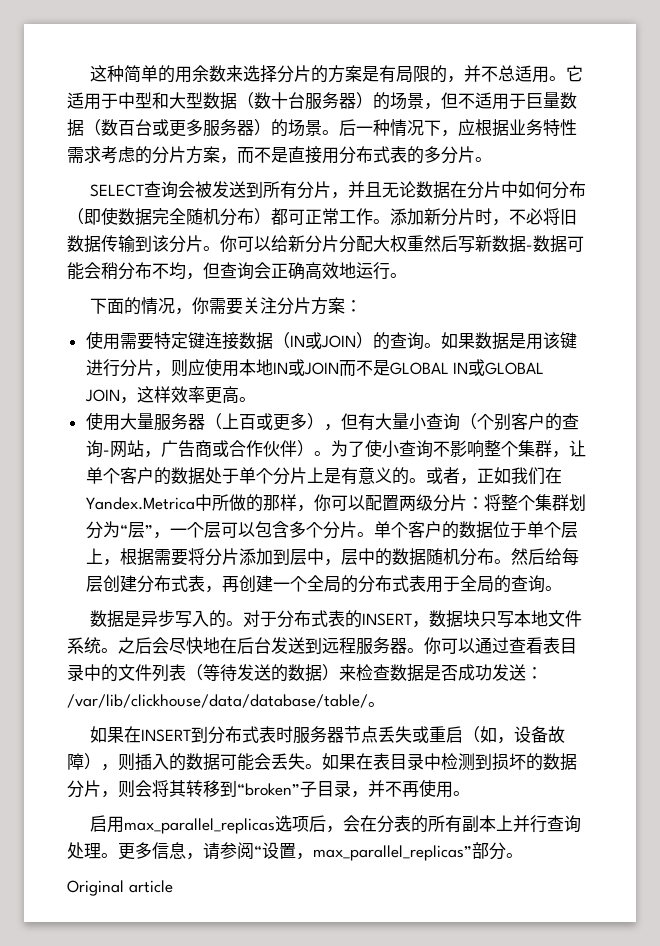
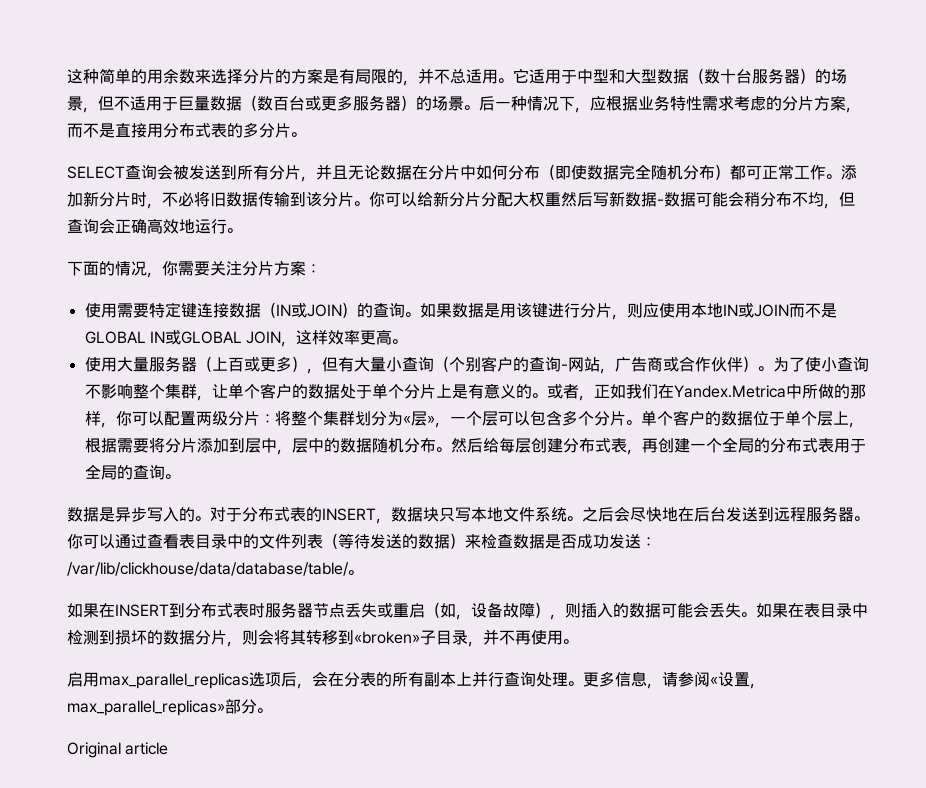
[119,522,153,538] “层” -> [402,411,435,426] «层»
[237,783,300,796] “broken” -> [354,631,420,644] «broken»
[254,842,472,861] “设置，max_parallel_replicas” -> [710,672,765,689] [67,700,225,716] «设置，max_parallel_replicas»

